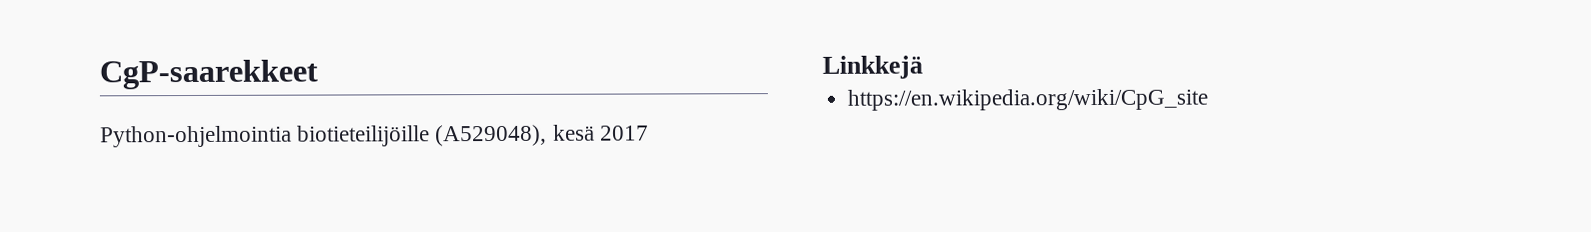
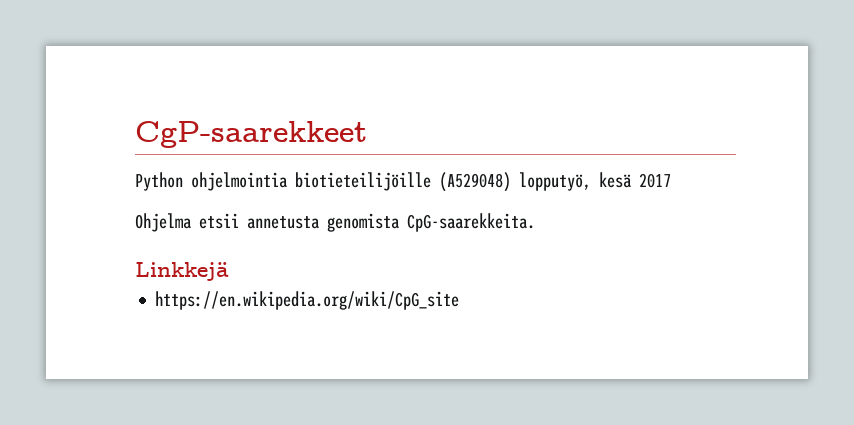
[100,124,649,148] Python-ohjelmointia biotieteilijöille (A529048), kesä 2017 -> [135,172,671,192] [135,213,535,232] Python ohjelmointia biotieteilijöille (A529048) lopputyö, kesä 2017 // Ohjelma etsii annetusta genomista CpG-saarekkeita.

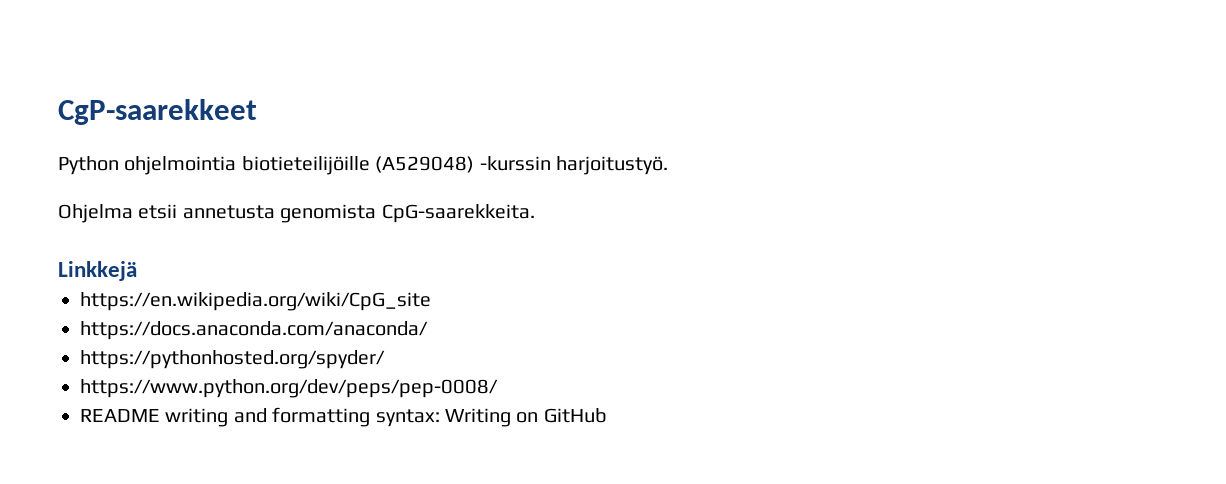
[519,172,671,191] lopputyö, kesä 2017 -> [479,156,668,175] -kurssin harjoitustyö.
(460, 300) none -> [80,321,428,340] [80,350,385,369] [80,379,498,398] [80,407,607,427] // https://docs.anaconda.com/anaconda/ // https://pythonhosted.org/spyder/ // https://www.python.org/dev/peps/pep-0008/ // README writing and formatting syntax: Writing on GitHub

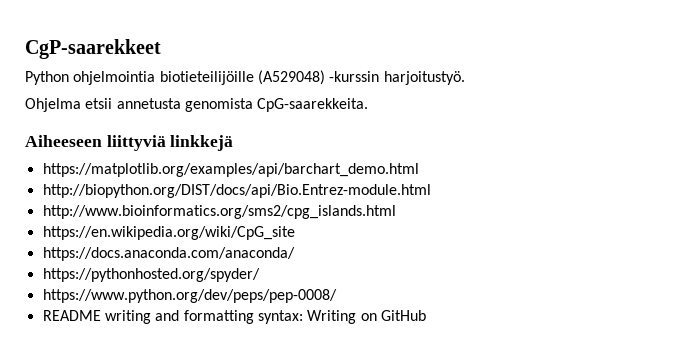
[58,261,137,281] Linkkejä -> [25,135,234,151] [42,163,419,177] [42,184,431,198] [42,205,396,219] Aiheeseen liittyviä linkkejä // https://matplotlib.org/examples/api/barchart_demo.html // http://biopython.org/DIST/docs/api/Bio.Entrez-module.html // http://www.bioinformatics.org/sms2/cpg_islands.html

